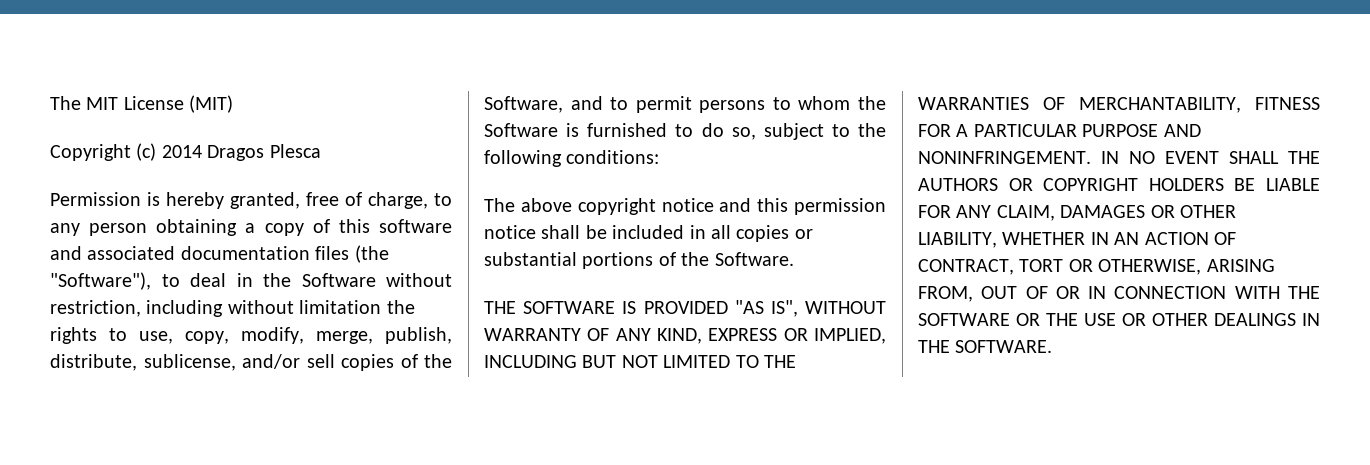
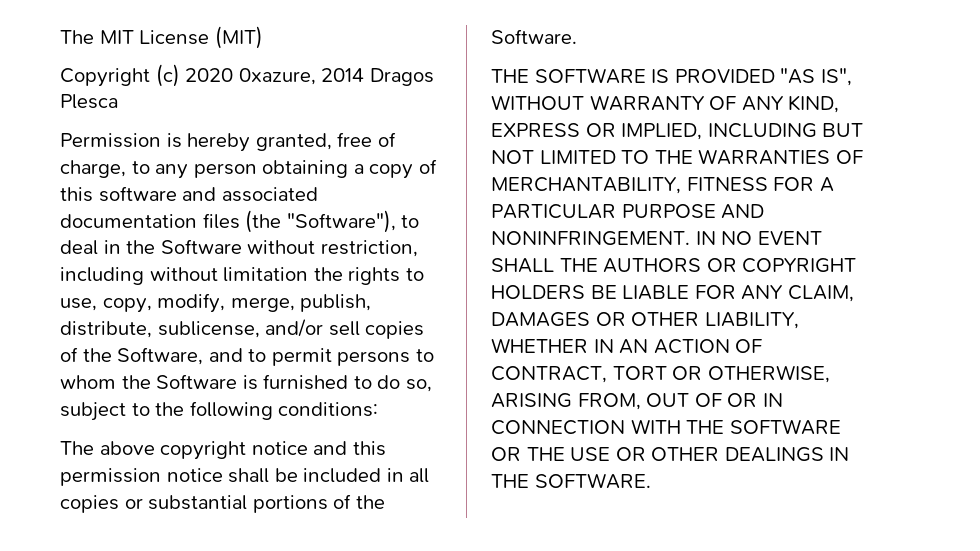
(157, 152) none -> [185,68,316,85] 2020 0xazure,

